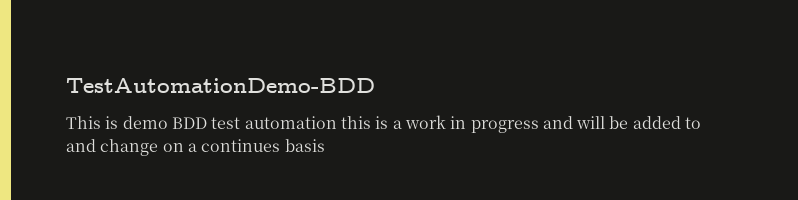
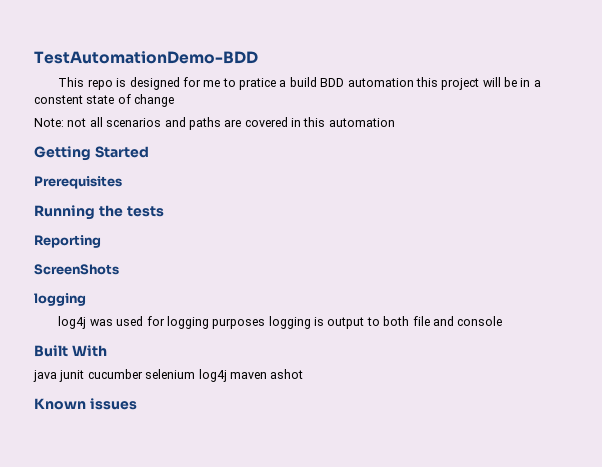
[105,115,702,133] [66,139,325,156] is demo BDD test automation this is a work in progress and will be added to and change on a continues basis -> [87,77,541,90] [34,94,175,107] [34,117,395,130] [34,146,149,161] [34,176,122,189] [34,205,164,220] [34,235,101,248] [34,264,119,275] [34,293,86,306] [58,316,503,329] [34,345,107,357] [33,369,304,382] [34,398,137,410] repo is designed for me to pratice a build BDD automation this project will be in a constent state of change // Note: not all scenarios and paths are covered in this automation // Getting Started // Prerequisites // Running the tests // Reporting // ScreenShots // logging // log4j was used for logging purposes logging is output to both file and console // Built With // java junit cucumber selenium log4j maven ashot // Known issues

